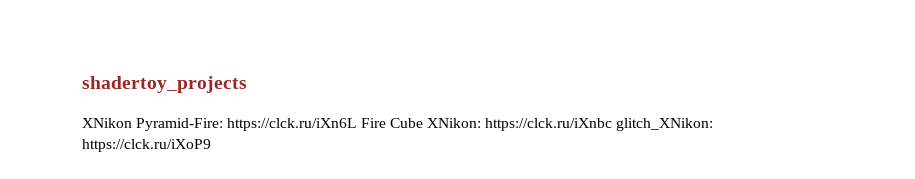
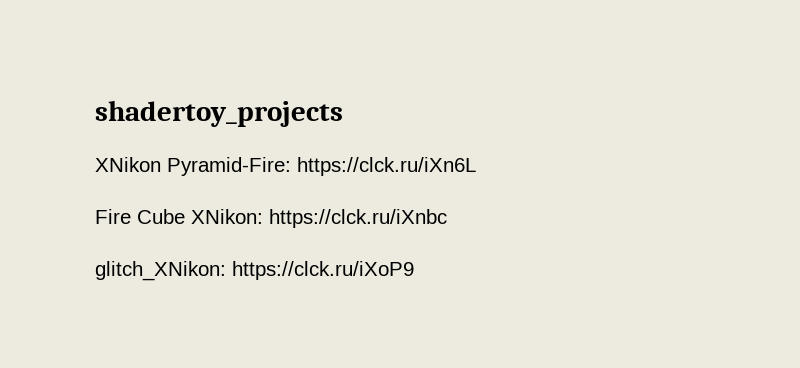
(357, 124) none -> (476, 166) //
(613, 124) none -> (447, 218) //

